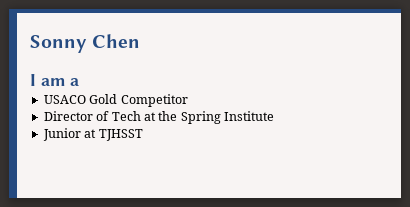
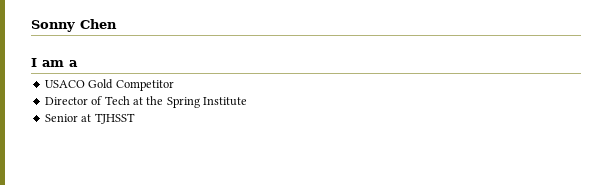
[42,128,81,141] Junior -> [44,114,78,122] Senior

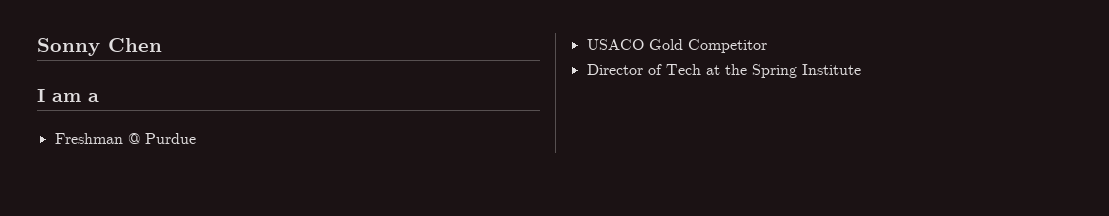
(78, 63) none -> [54,133,196,144] // Freshman @ Purdue
[44,113,135,124] // Senior at TJHSST -> (861, 69) none

